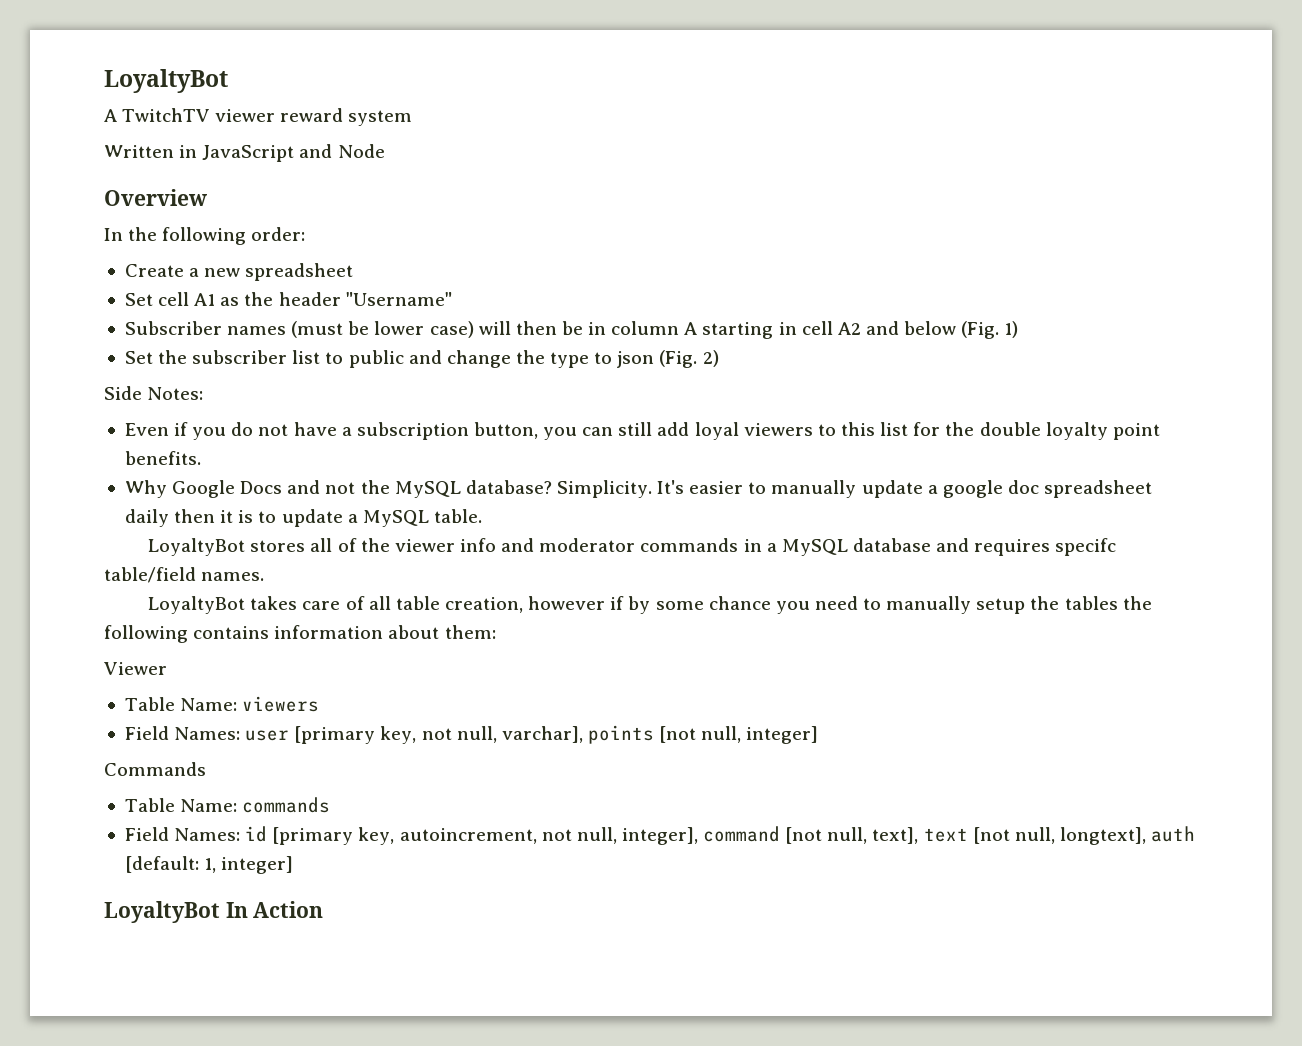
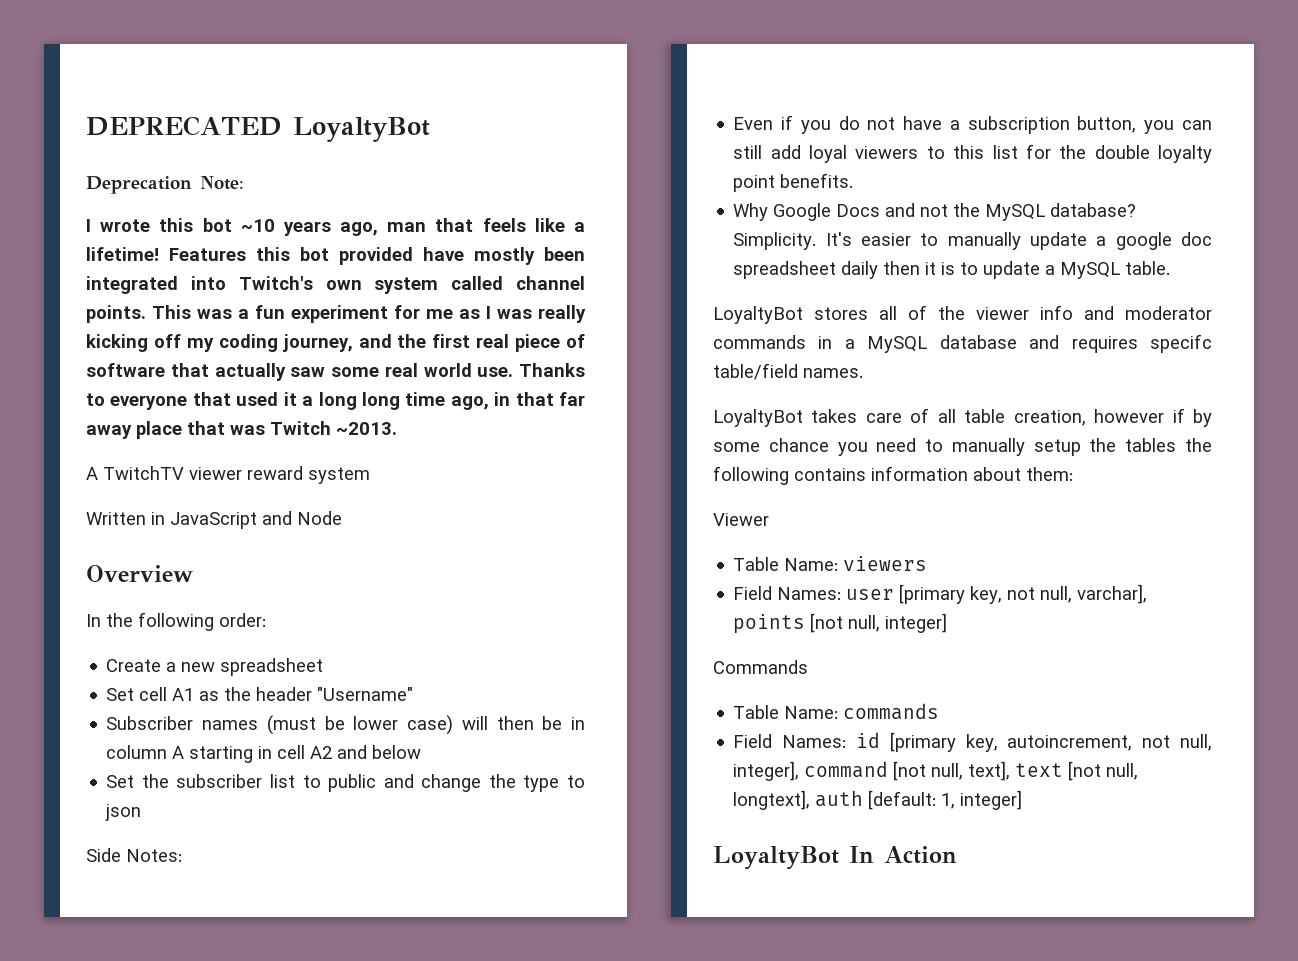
[104,69,228,93] LoyaltyBot -> [86,116,430,142] [86,176,244,194] [86,218,585,236] [86,247,585,265] [86,276,585,294] [86,305,586,323] [86,334,585,352] [86,363,585,381] [86,392,586,410] [86,421,397,439] DEPRECATED LoyaltyBot // Deprecation Note: // I wrote this bot ~10 years ago, man that feels like a lifetime! Features this bot provided have mostly been integrated into Twitch's own system called channel points. This was a fun experiment for me as I was really kicking off my coding journey, and the first real piece of software that actually saw some real world use. Thanks to everyone that used it a long long time ago, in that far away place that was Twitch ~2013.
[961,321,1019,339] (Fig. 1) -> (422, 752) none
[659,350,719,368] (Fig. 2) -> (142, 812) none

